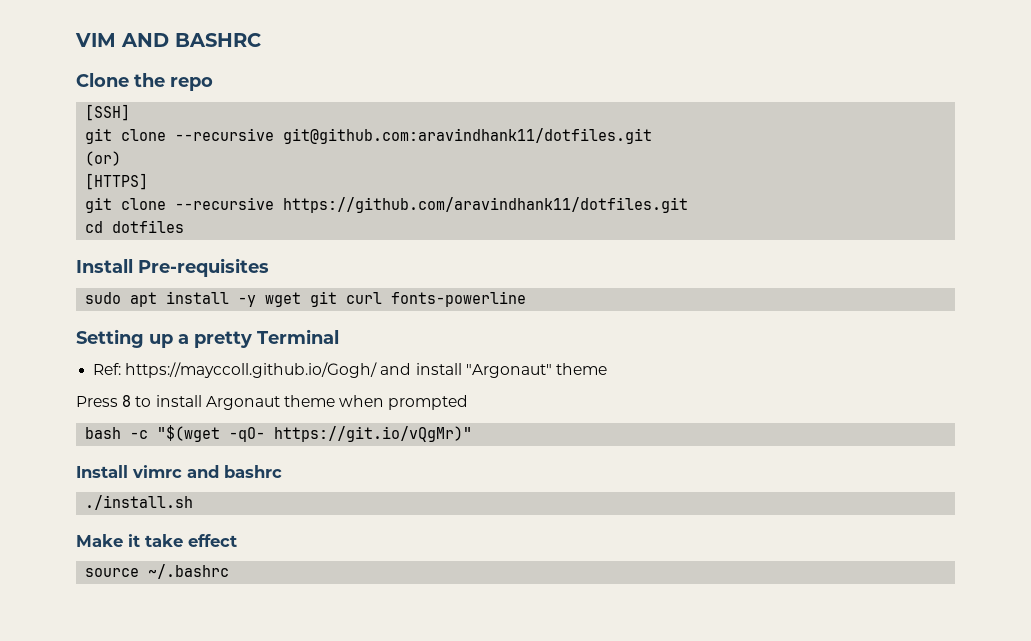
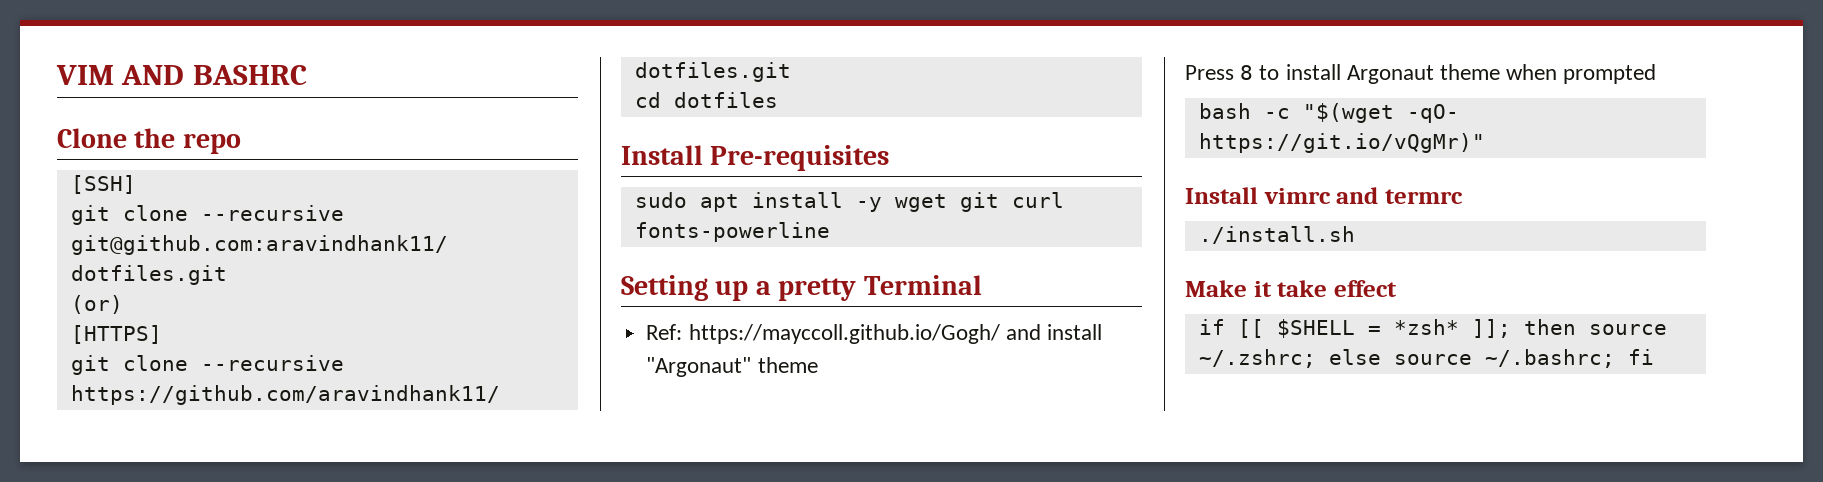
[224,465,282,478] bashrc -> [1384,189,1463,204] termrc
[85,564,230,579] source ~/.bashrc -> [1198,319,1667,338] [1198,349,1654,368] if [[ $SHELL = *zsh* ]]; then source ~/.zshrc; else source ~/.bashrc; fi

